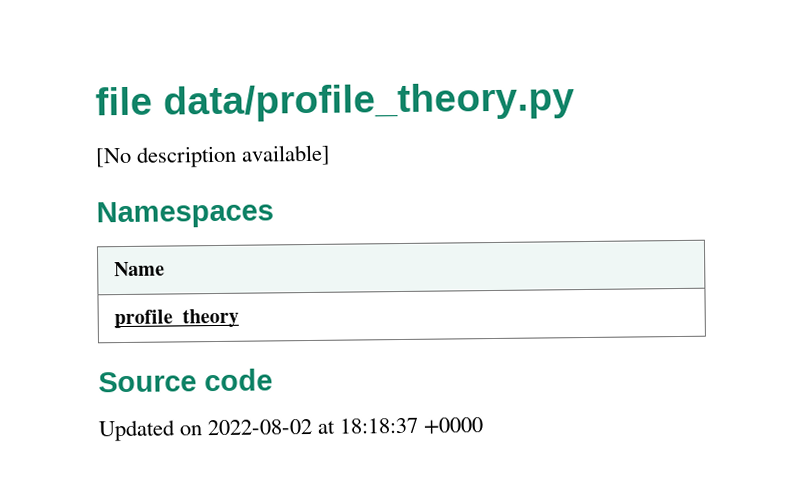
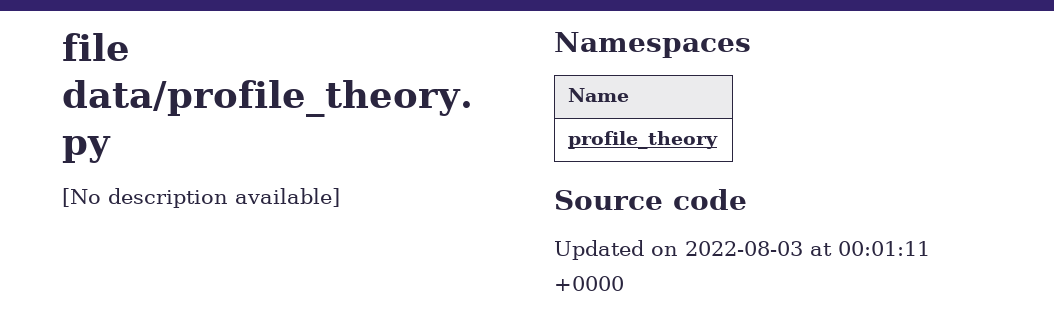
[207,417,419,436] 2022-08-02 at 18:18:37 -> [685,241,930,256] 2022-08-03 at 00:01:11

